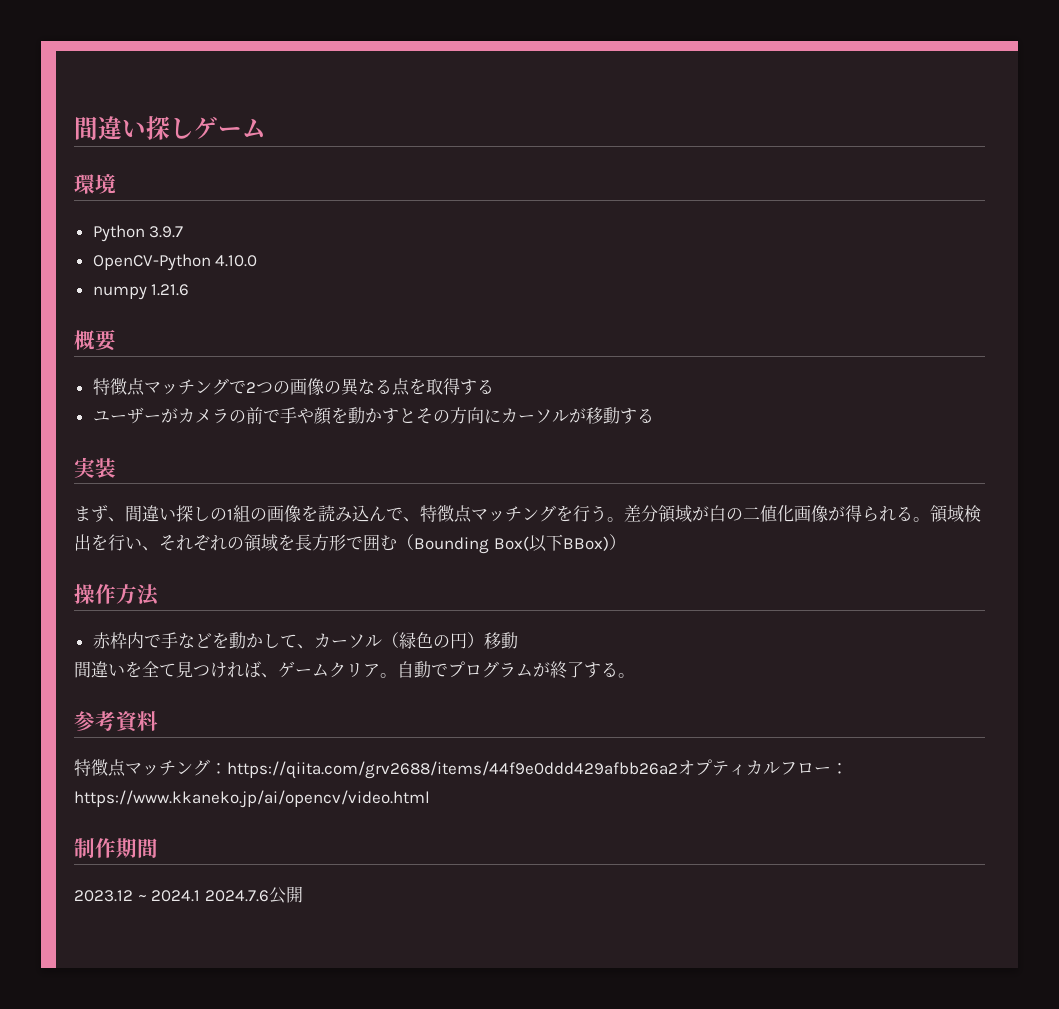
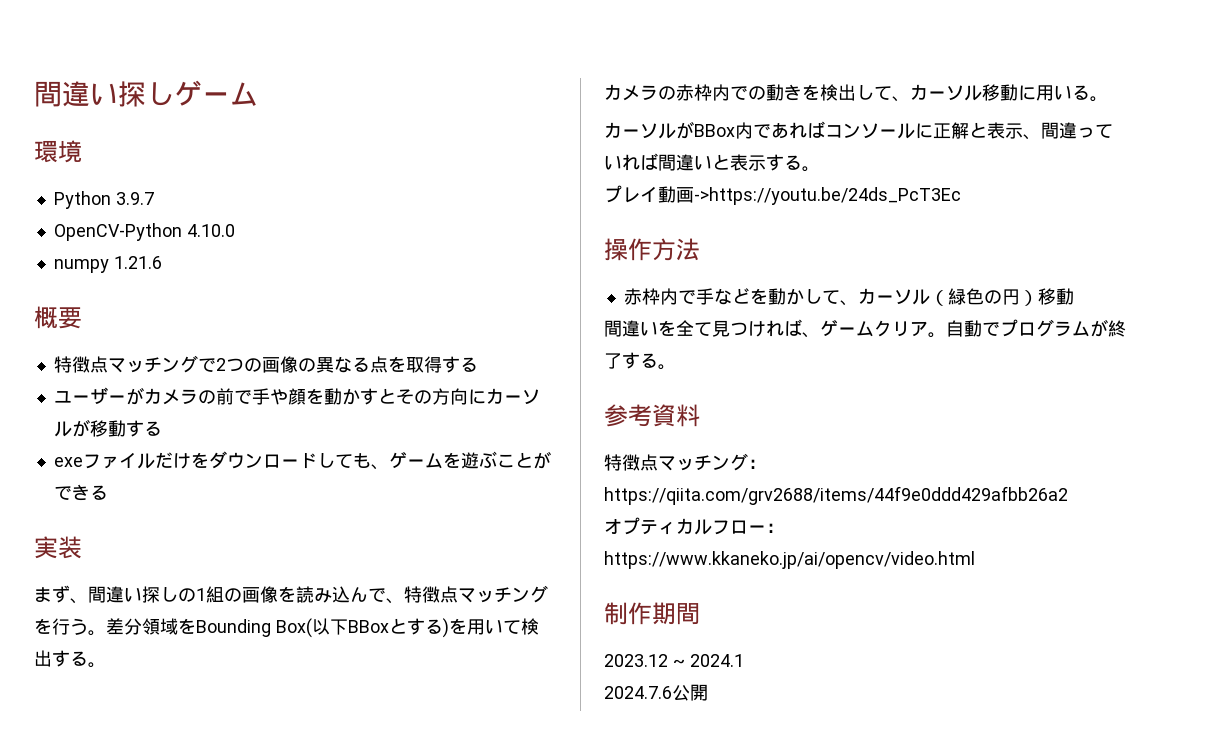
(654, 415) none -> [53,451,551,470] [53,484,108,501] // exeファイルだけをダウンロードしても、ゲームを遊ぶことができる
[692,505,981,523] [74,534,626,554] が白の二値化画像が得られる。領域検出を行い、それぞれの領域を長方形で囲む（Bounding Box(以下BBox)） -> [178,618,539,638] [34,650,106,668] [604,84,1108,102] [604,121,1113,140] [604,153,820,172] [604,185,961,205] をBounding Box(以下BBoxとする)を用いて検出する。 // カメラの赤枠内での動きを検出して、カーソル移動に用いる。 // カーソルがBBox内であればコンソールに正解と表示、間違っていれば間違いと表示する。 // プレイ動画->https://youtu.be/24ds_PcT3Ec
(678, 770) none -> (1068, 495) //
(201, 896) none -> (744, 660) //

